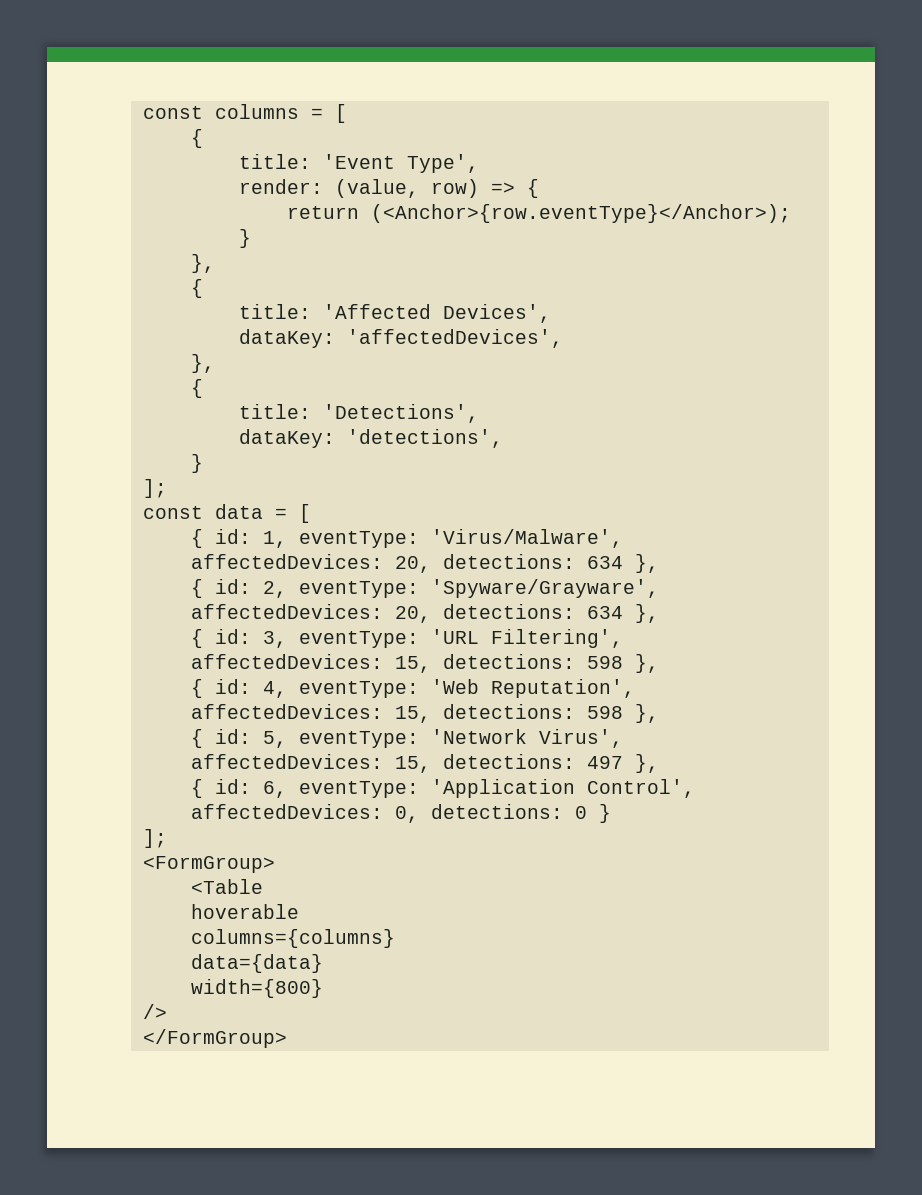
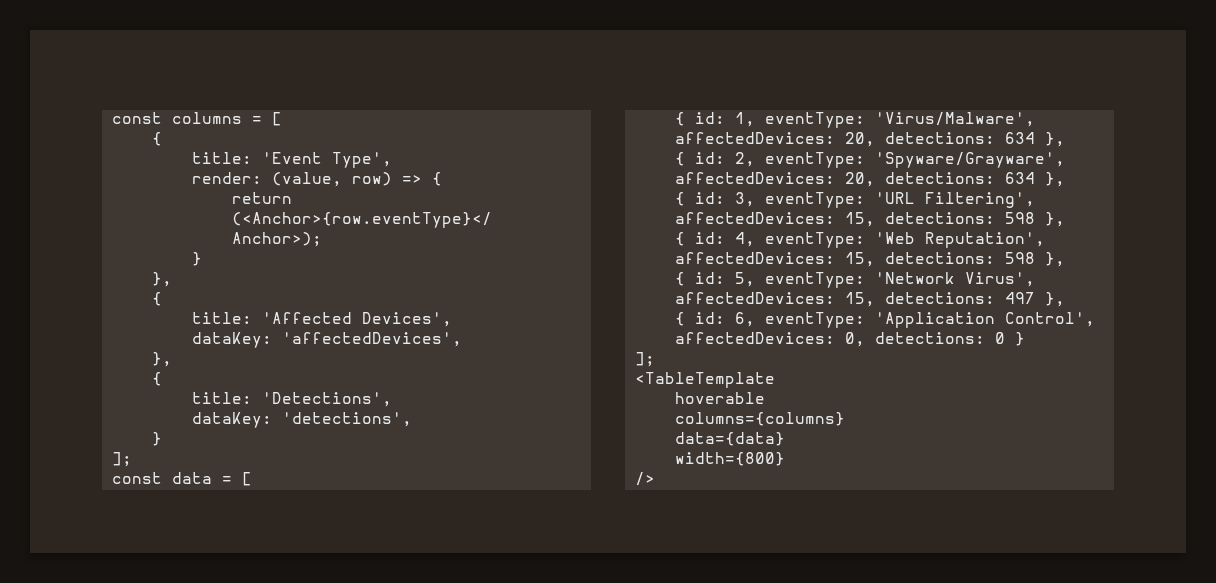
[143,856,275,873] [191,879,263,894] <FormGroup> // <Table -> [634,372,775,388] <TableTemplate
[143,1029,287,1048] // </FormGroup> -> (655, 479) none

